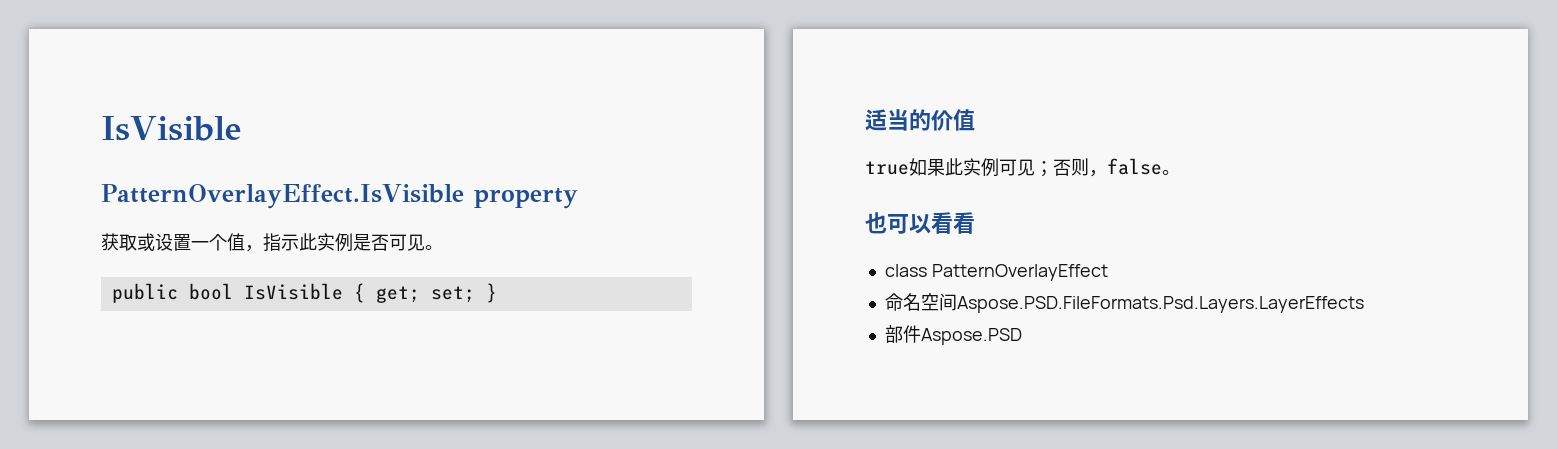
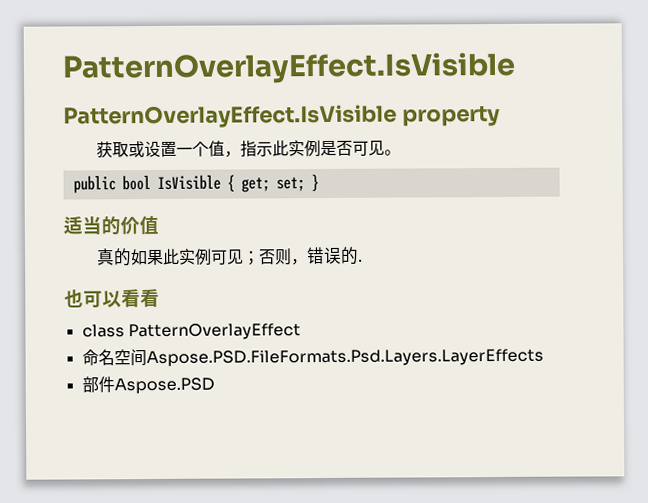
[101,116,241,141] IsVisible -> [62,51,516,85] PatternOverlayEffect.IsVisible
[865,161,909,175] true -> [96,248,133,267] 真的
[1107,158,1180,175] false。 -> [306,246,364,265] 错误的.

